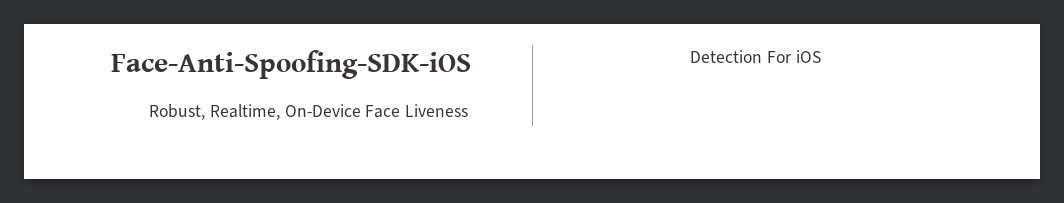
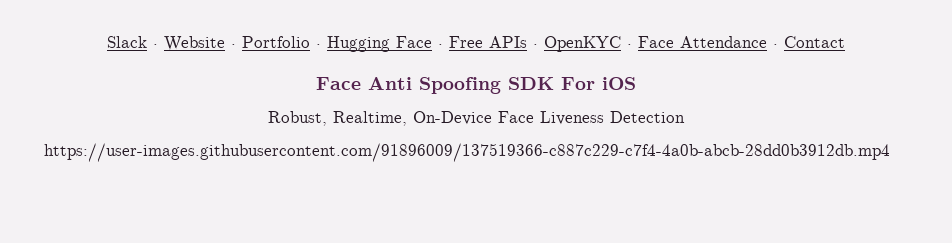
[111,50,471,79] Face-Anti-Spoofing-SDK-iOS -> [107,36,845,52] [316,77,636,94] Slack · Website · Portfolio · Hugging Face · Free APIs · OpenKYC · Face Attendance · Contact // Face Anti Spoofing SDK For iOS
[767,50,821,63] For iOS -> [44,143,890,162] // https://user-images.githubusercontent.com/91896009/137519366-c887c229-c7f4-4a0b-abcb-28dd0b3912db.mp4

